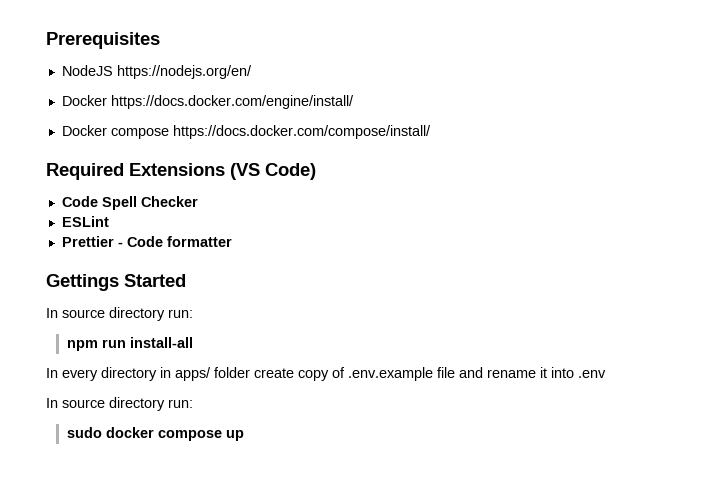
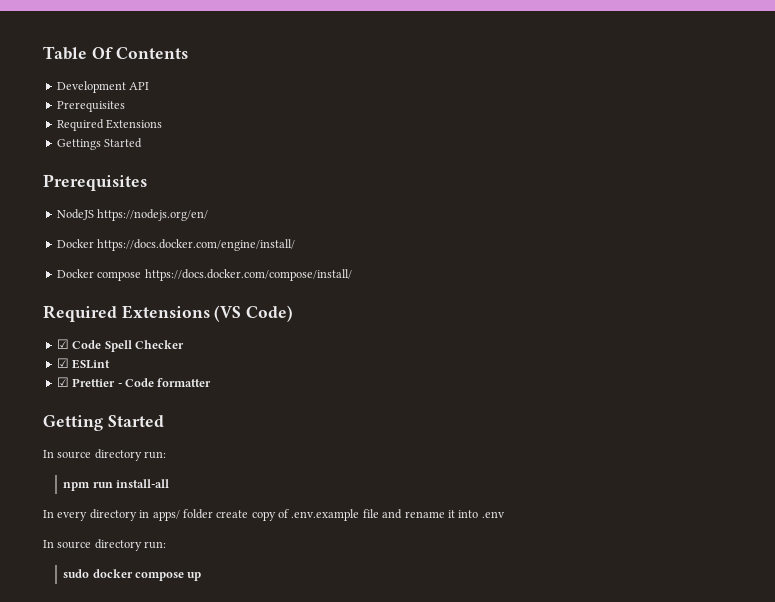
(46, 40) none -> [43,46,189,60] [56,81,150,93] [56,101,125,112] [56,119,163,131] [56,138,143,150] Table Of Contents // Development API // Prerequisites // Required Extensions // Gettings Started //
(316, 171) none -> [56,339,69,349] ☑
(198, 201) none -> [56,358,69,368] ☑
(109, 221) none -> [56,377,69,387] ☑
[46,274,119,291] Gettings -> [43,415,103,431] Getting

